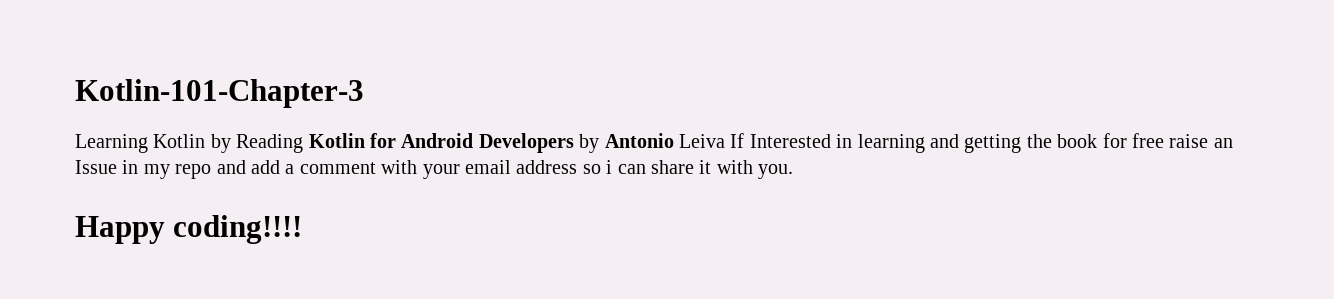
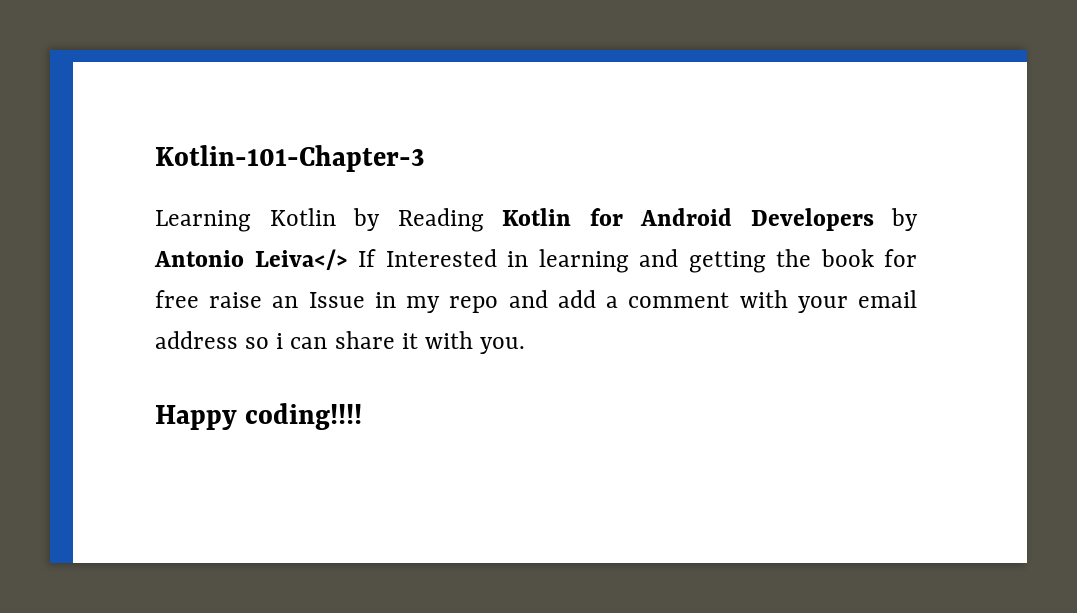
[678,134,725,148] Leiva -> [254,249,348,270] Leiva</>

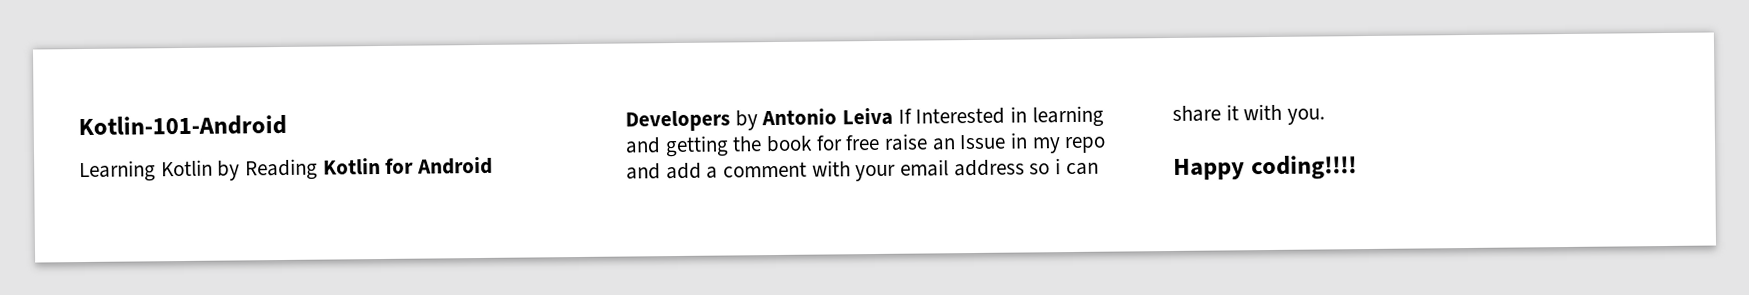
[155,145,424,172] Kotlin-101-Chapter-3 -> [78,114,287,137] Kotlin-101-Android
[254,249,348,270] Leiva</> -> [842,107,894,126] Leiva

